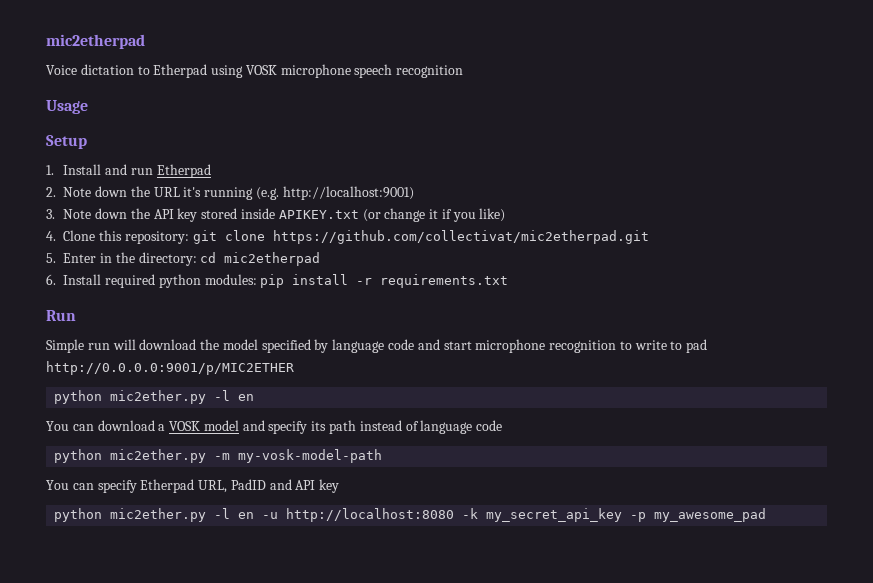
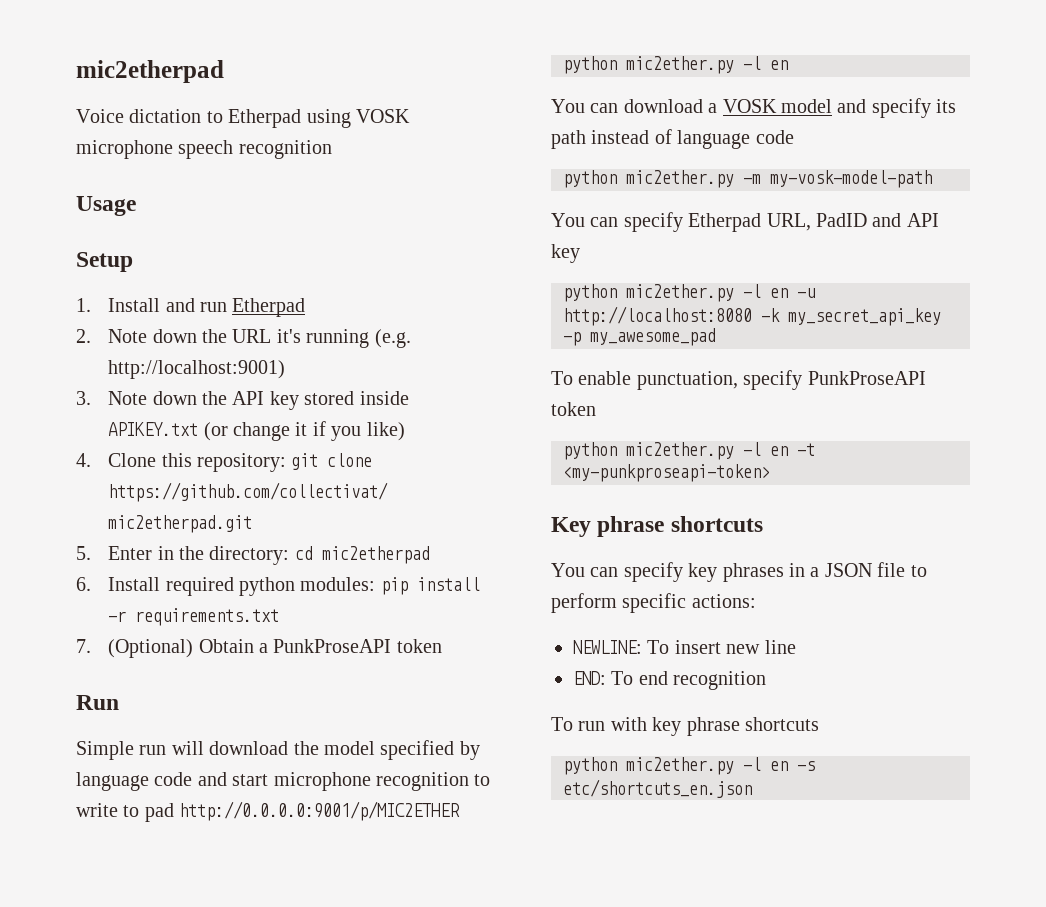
(509, 281) none -> [76,639,442,658] // 7. (Optional) Obtain a PunkProseAPI token
(767, 515) none -> [551,370,926,390] [551,402,596,416] [563,442,815,460] [563,464,770,482] [551,516,763,537] [551,562,927,582] [551,593,756,613] [573,640,796,654] [573,671,767,690] [551,717,819,736] [563,757,815,775] [563,779,752,798] // To enable punctuation, specify PunkProseAPI token // python mic2ether.py -l en -t <my-punkproseapi-token> // Key phrase shortcuts // You can specify key phrases in a JSON file to perform specific actions: // NEWLINE: To insert new line // END: To end recognition // To run with key phrase shortcuts // python mic2ether.py -l en -s etc/shortcuts_en.json

